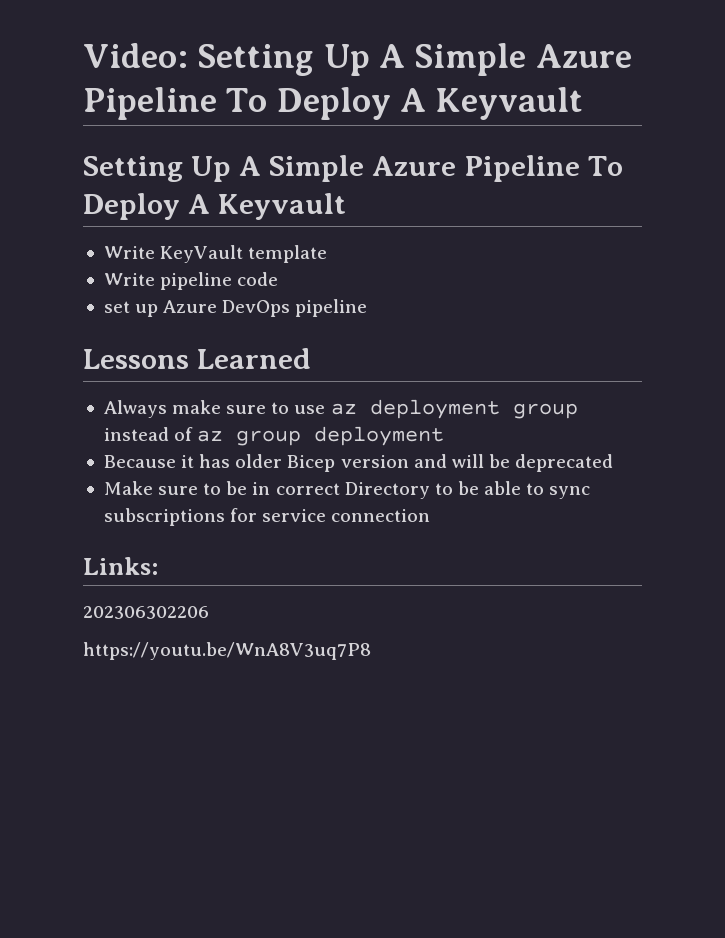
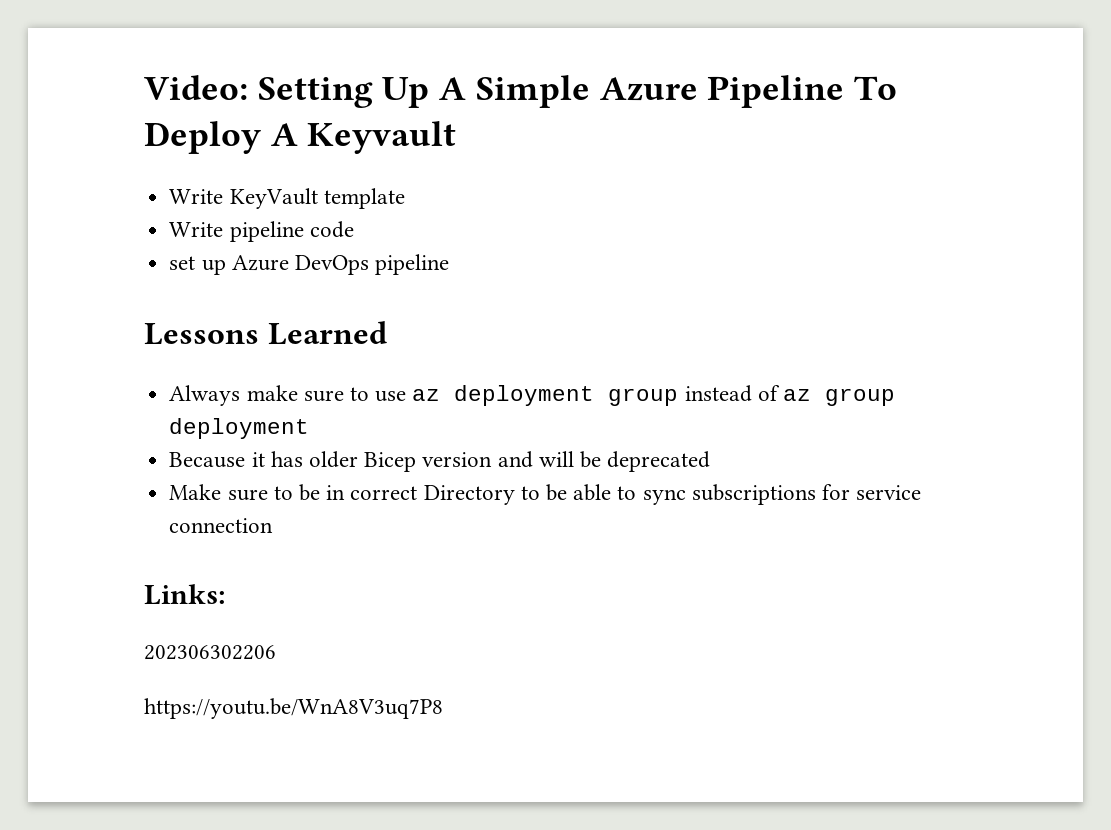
[83,155,623,182] [83,193,346,220] // Setting Up A Simple Azure Pipeline To Deploy A Keyvault -> (457, 137) none

